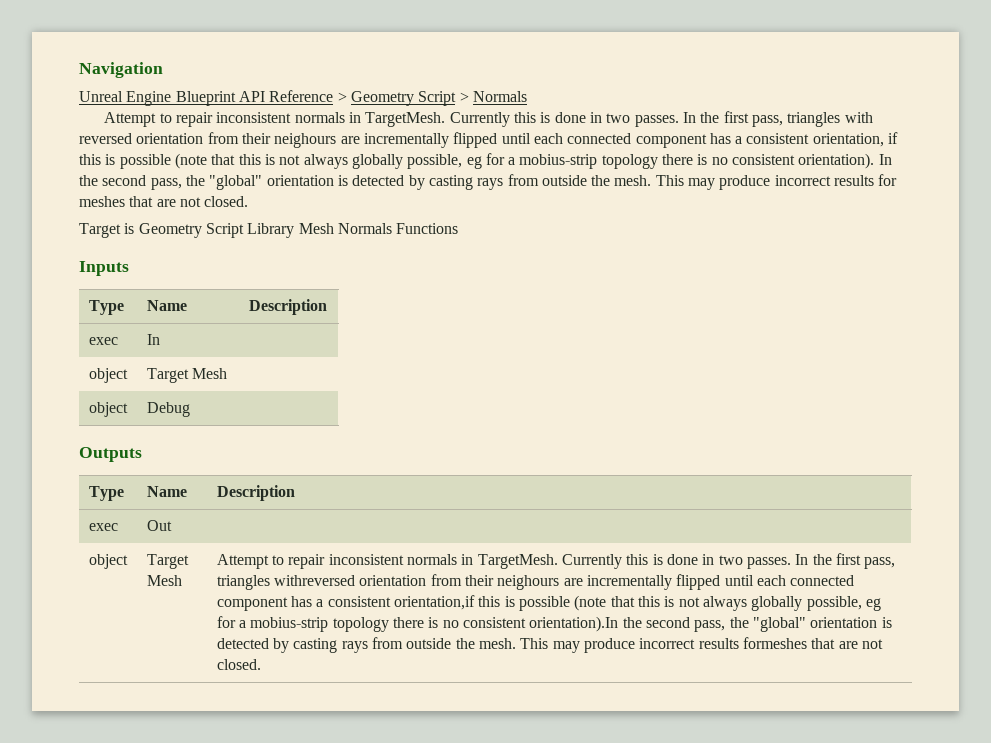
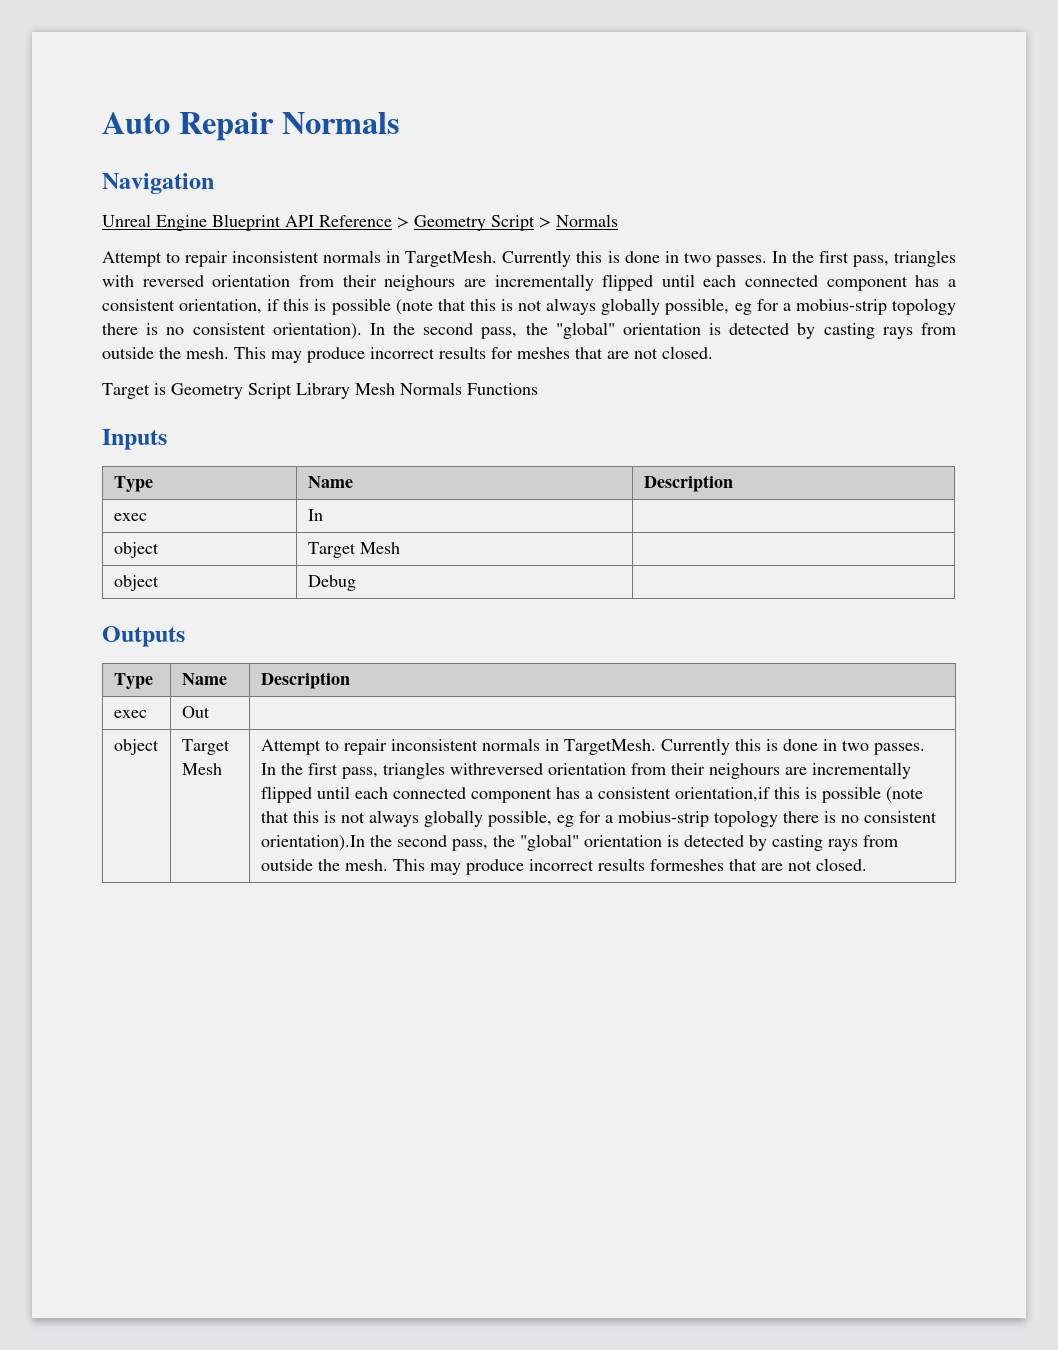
(79, 70) none -> [102,112,400,141] Auto Repair Normals //

